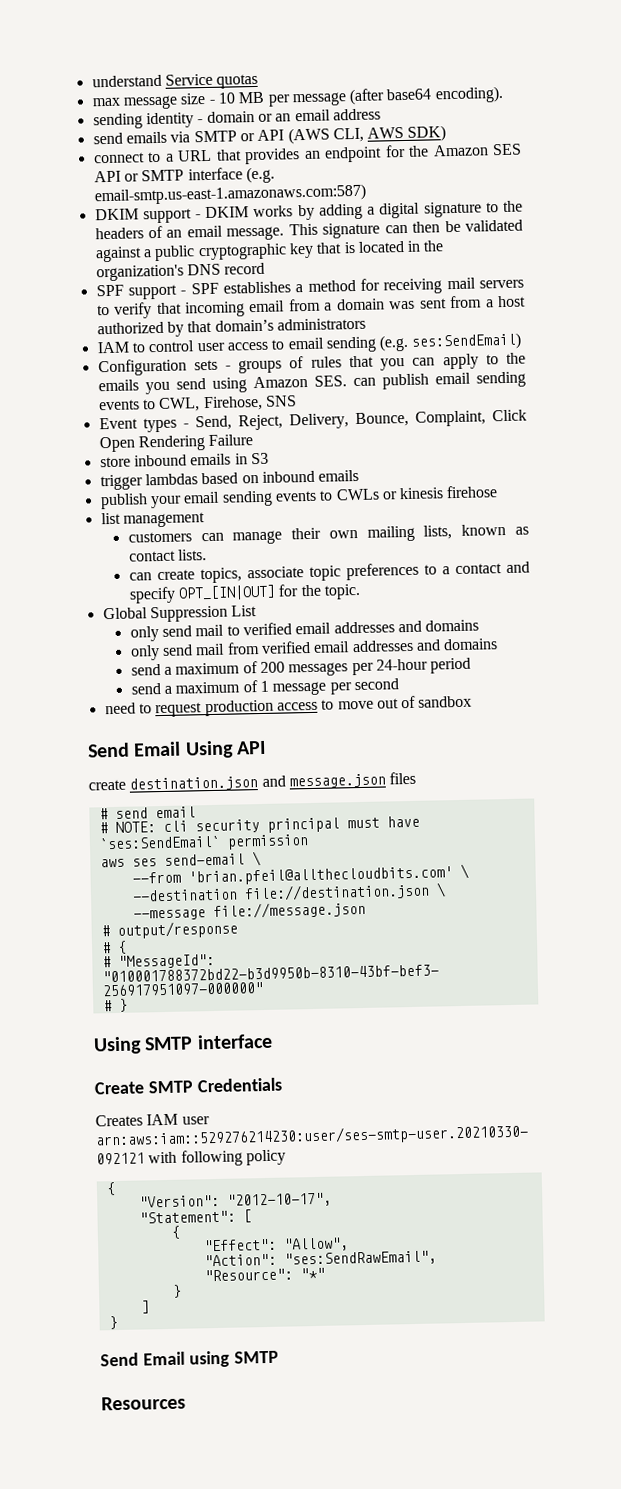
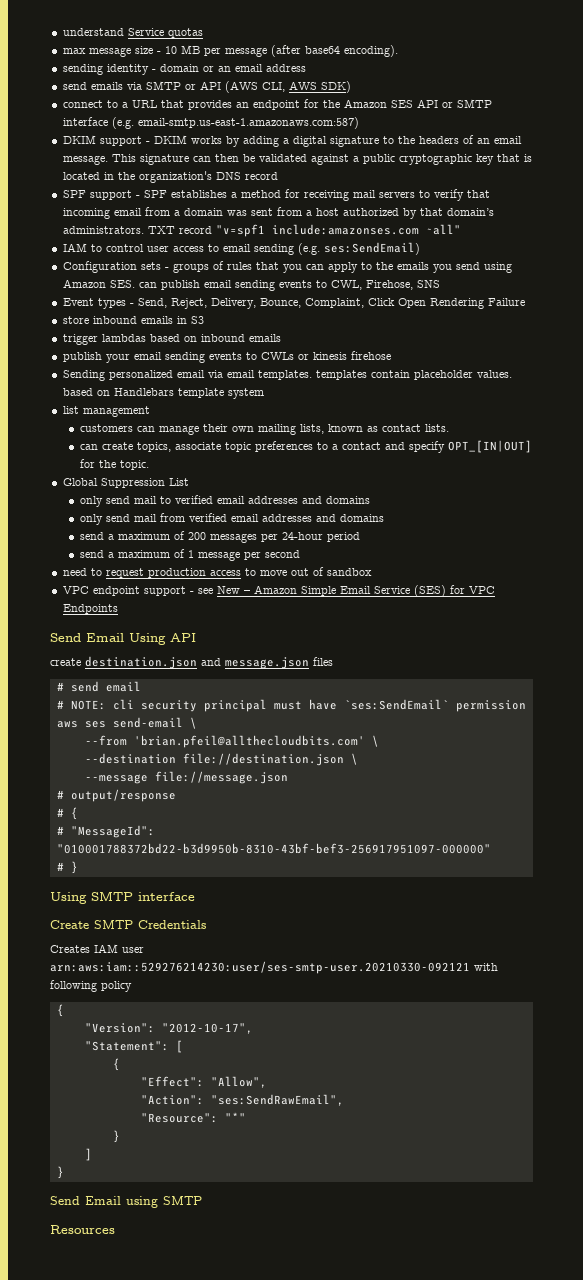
[276,317,366,331] administrators -> [62,224,461,237] administrators. TXT record "v=spf1 include:amazonses.com ~all"
(499, 492) none -> [62,370,512,381] [62,388,264,399] // Sending personalized email via email templates. templates contain placeholder values. based on Handlebars template system
(473, 701) none -> [62,585,495,597] [62,604,118,614] // VPC endpoint support - see New – Amazon Simple Email Service (SES) for VPC Endpoints

